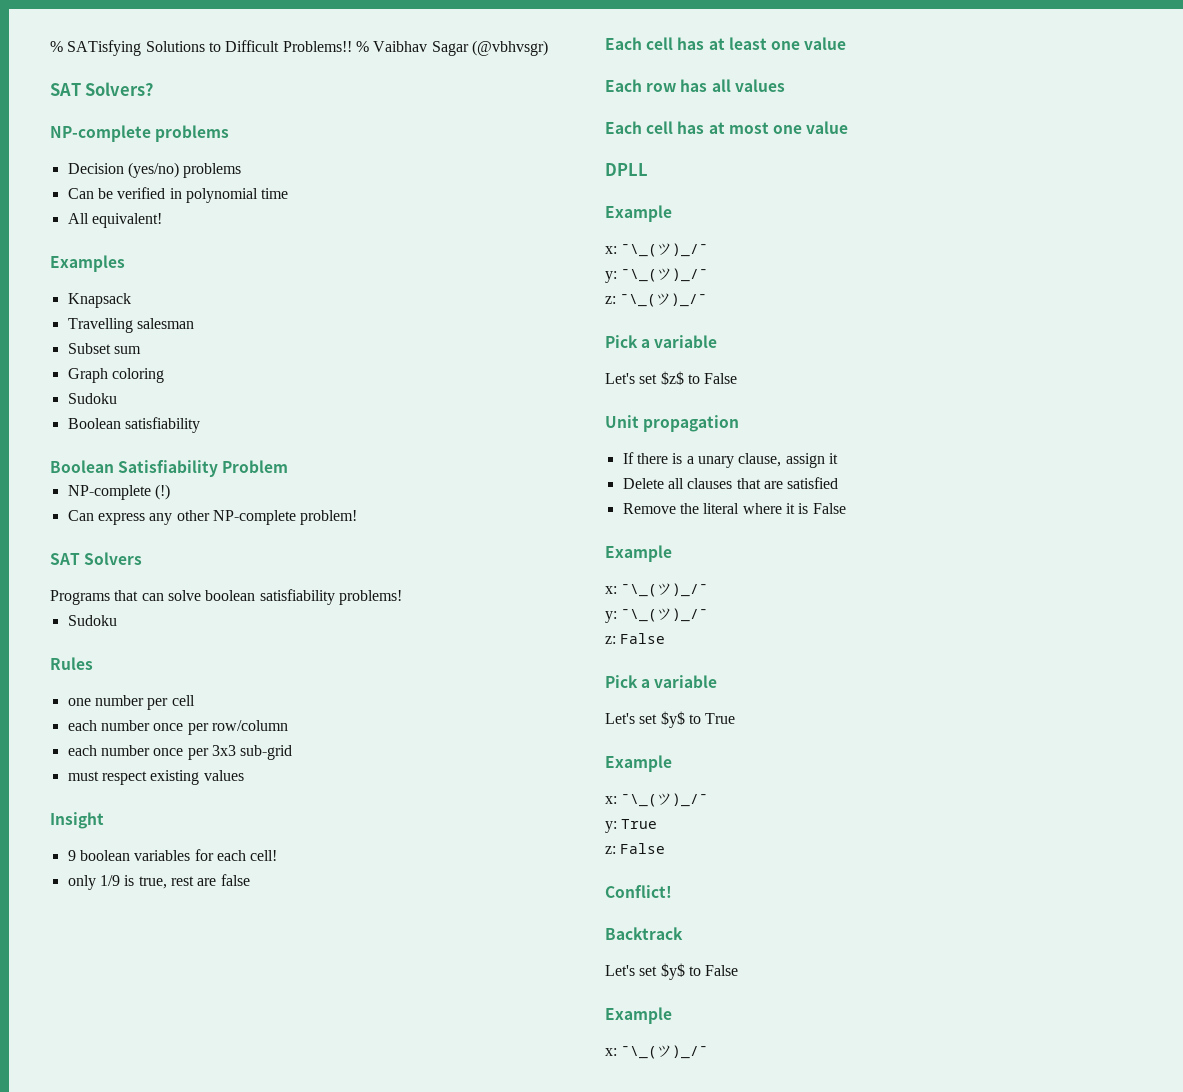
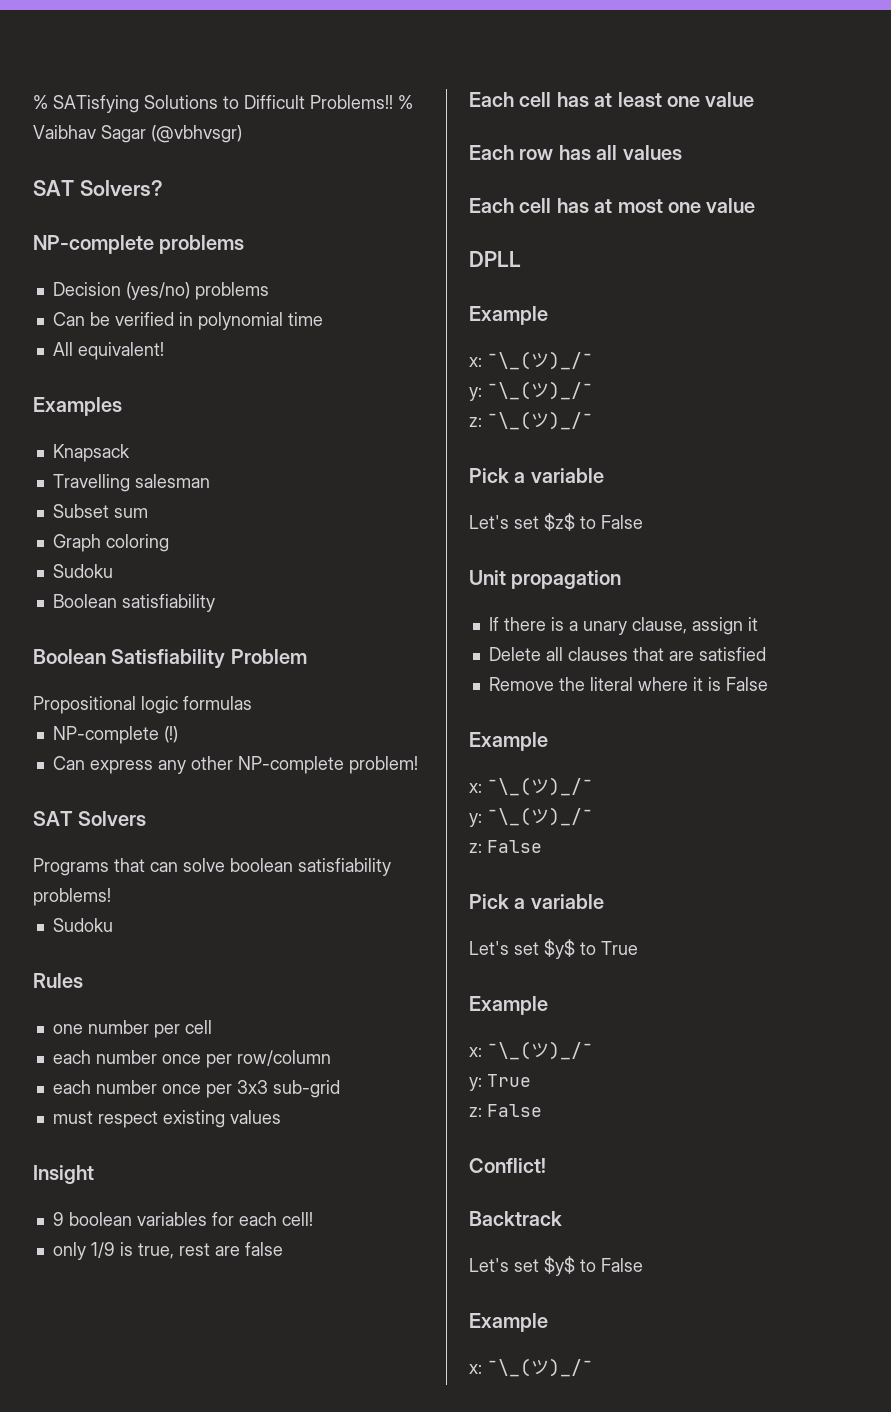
(289, 466) none -> [33,696,252,714] // Propositional logic formulas

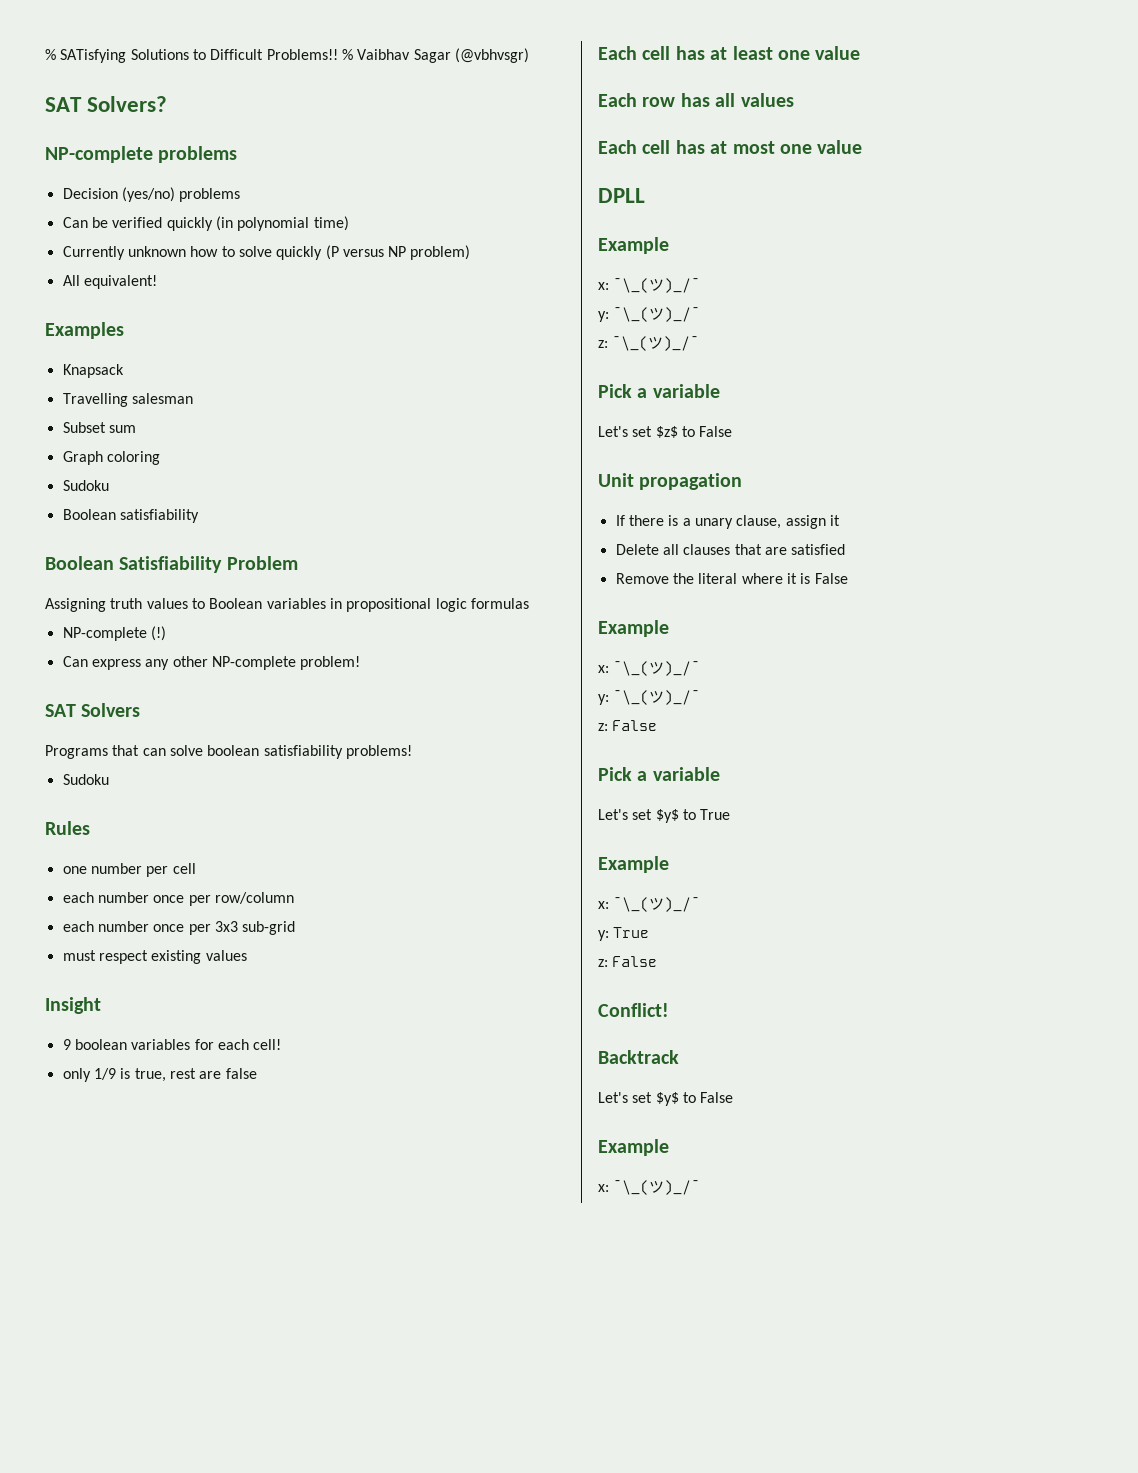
[178,312,323,330] in polynomial time -> [166,216,349,231] [62,245,471,260] quickly (in polynomial time) // Currently unknown how to solve quickly (P versus NP problem)
[33,696,136,714] Propositional -> [45,598,432,612] Assigning truth values to Boolean variables in propositional

